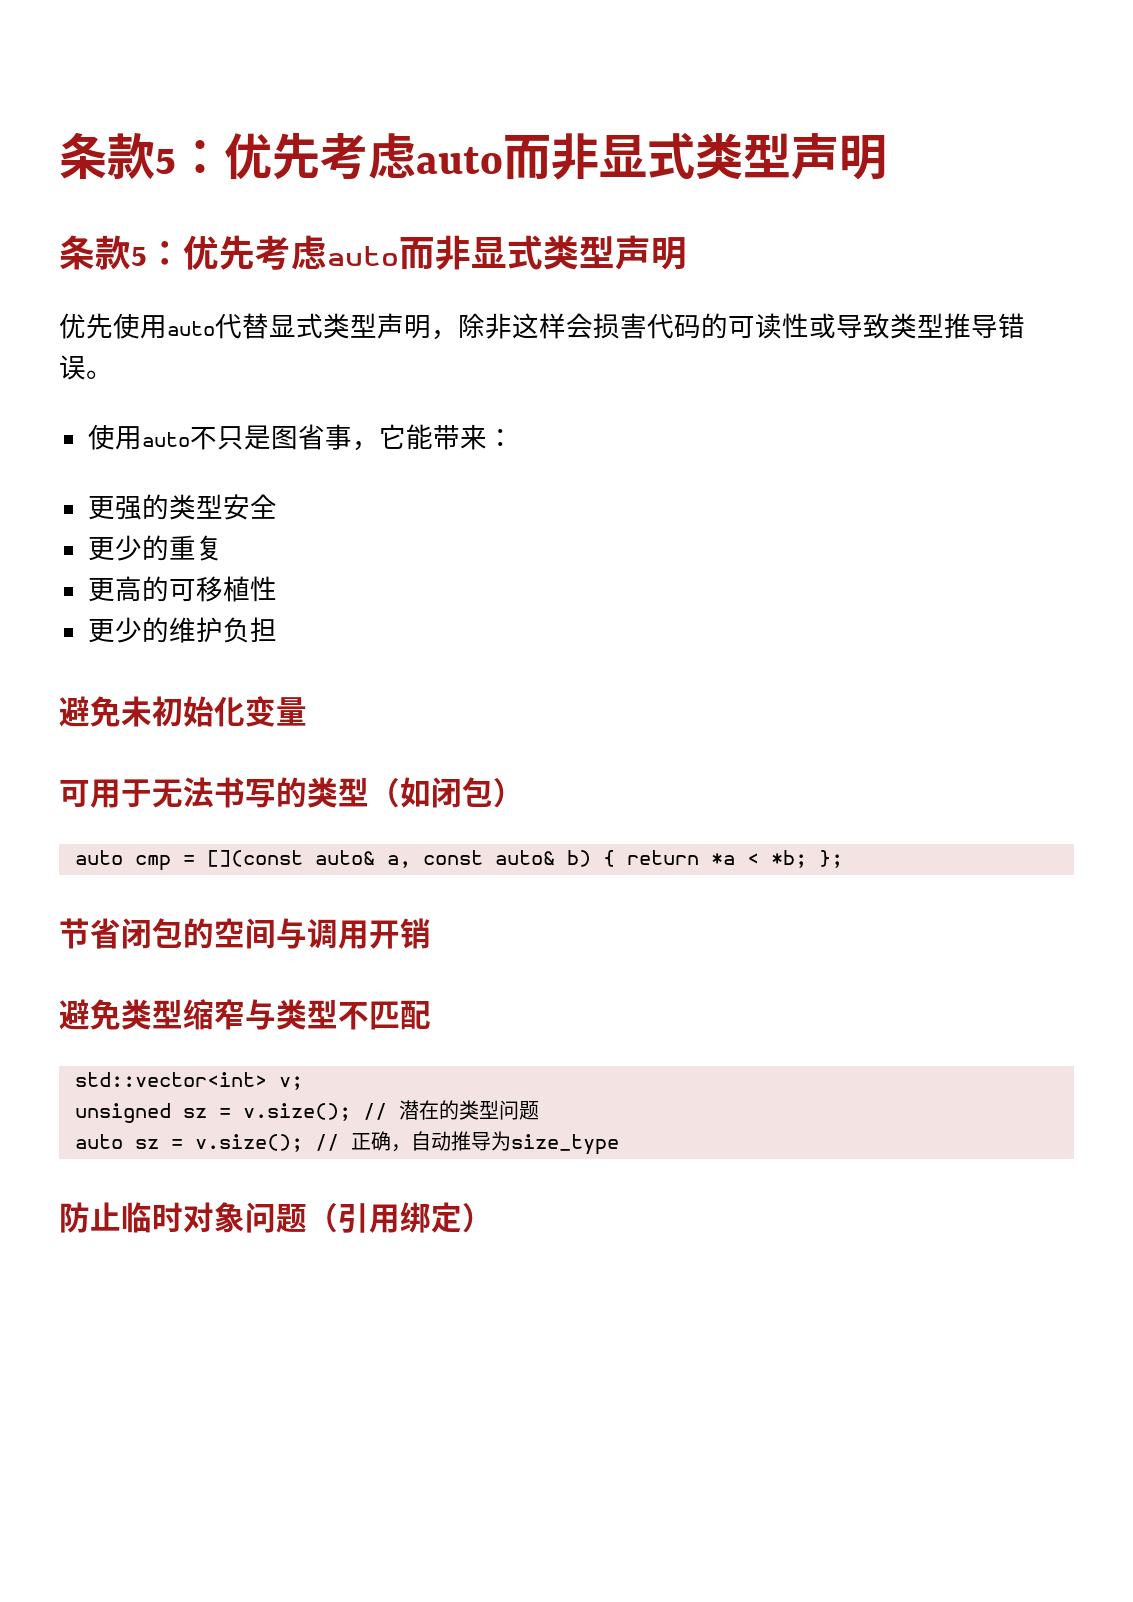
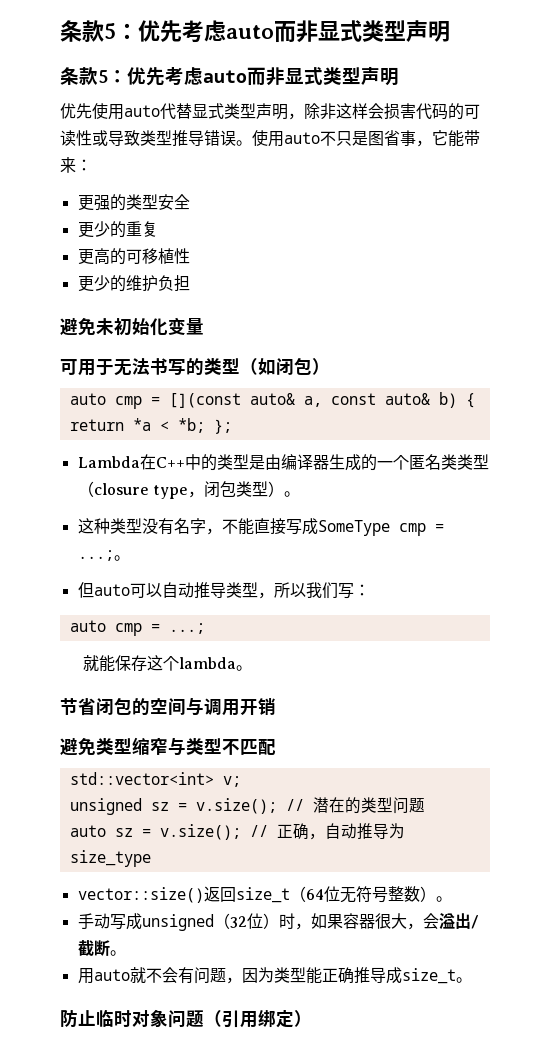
(113, 374) // -> (252, 143) none
(843, 859) none -> [77,454,489,471] [77,481,300,499] [77,518,444,536] [77,550,130,561] [77,582,370,599] [69,620,205,636] [83,655,253,672] // Lambda在C++中的类型是由编译器生成的一个匿名类类型（closure type，闭包类型）。 // 这种类型没有名字，不能直接写成SomeType cmp = ...;。 // 但auto可以自动推导类型，所以我们写： // auto cmp = ...; // 就能保存这个lambda。
(619, 1144) none -> [77,886,452,903] [77,913,478,931] [77,940,126,956] [77,967,472,984] // vector::size()返回size_t（64位无符号整数）。 // 手动写成unsigned（32位）时，如果容器很大，会溢出/截断。 // 用auto就不会有问题，因为类型能正确推导成size_t。

